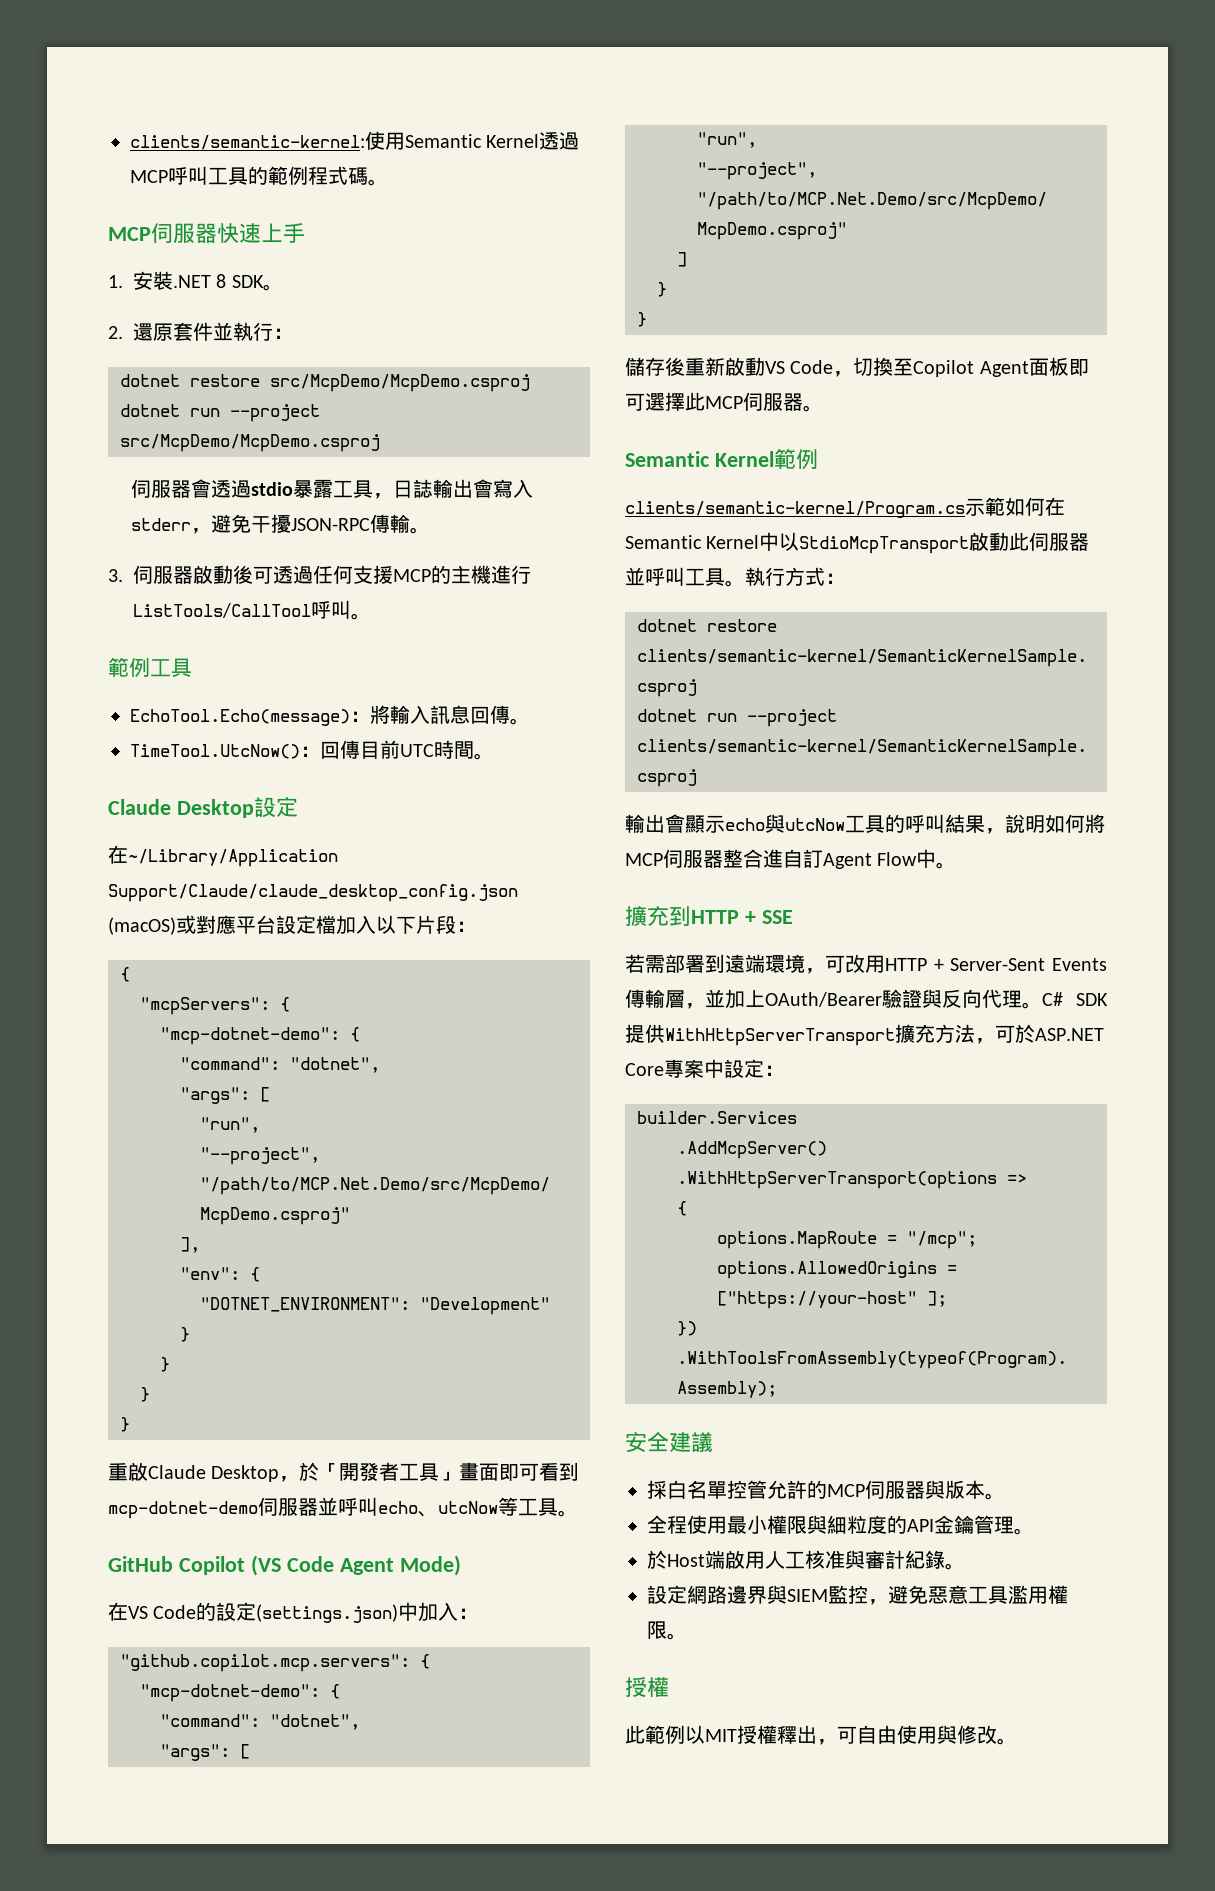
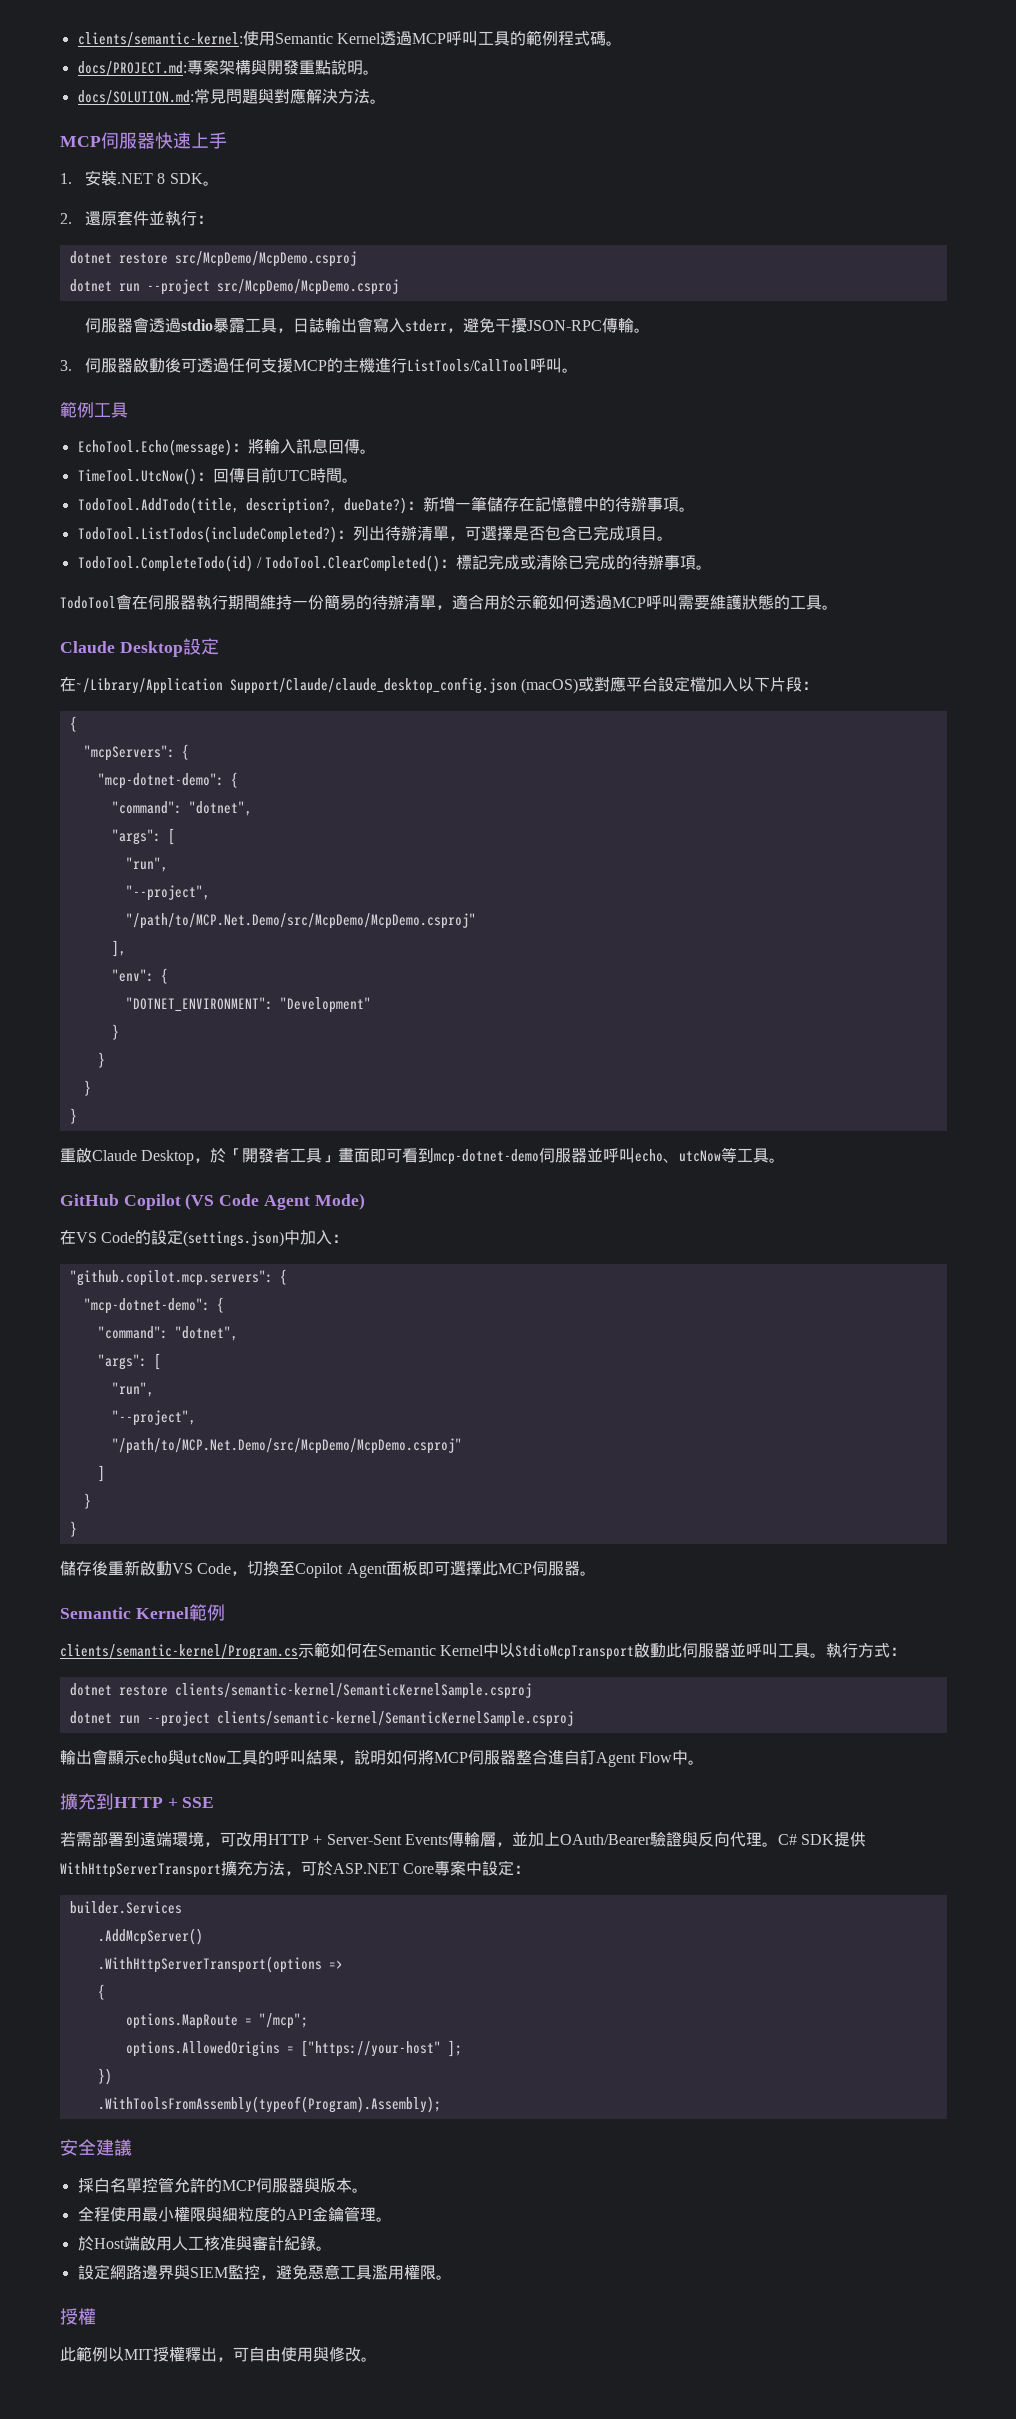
(388, 182) none -> [77,60,379,76] [77,88,386,105] // docs/PROJECT.md:專案架構與開發重點說明。 // docs/SOLUTION.md:常見問題與對應解決方法。
(494, 756) none -> [77,496,695,514] [77,525,673,543] [77,554,713,572] [60,594,838,610] // TodoTool.AddTodo(title, description?, dueDate?)：新增一筆儲存在記憶體中的待辦事項。 // TodoTool.ListTodos(includeCompleted?)：列出待辦清單，可選擇是否包含已完成項目。 // TodoTool.CompleteTodo(id) / TodoTool.ClearCompleted()：標記完成或清除已完成的待辦事項。 // TodoTool會在伺服器執行期間維持一份簡易的待辦清單，適合用於示範如何透過MCP呼叫需要維護狀態的工具。

